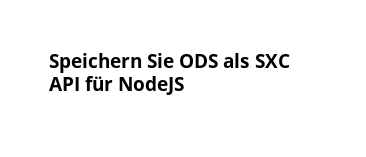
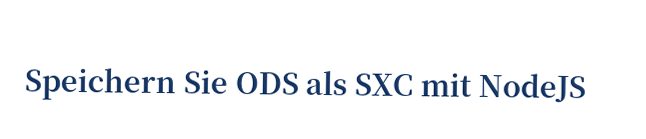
[49,76,114,91] API für -> [420,72,473,97] mit

